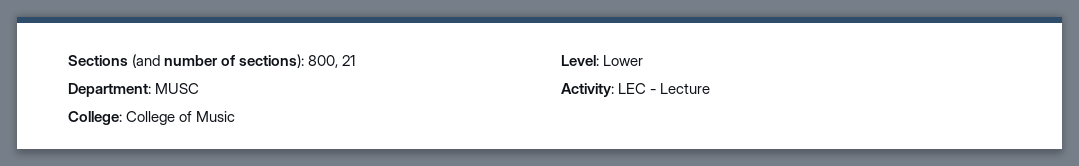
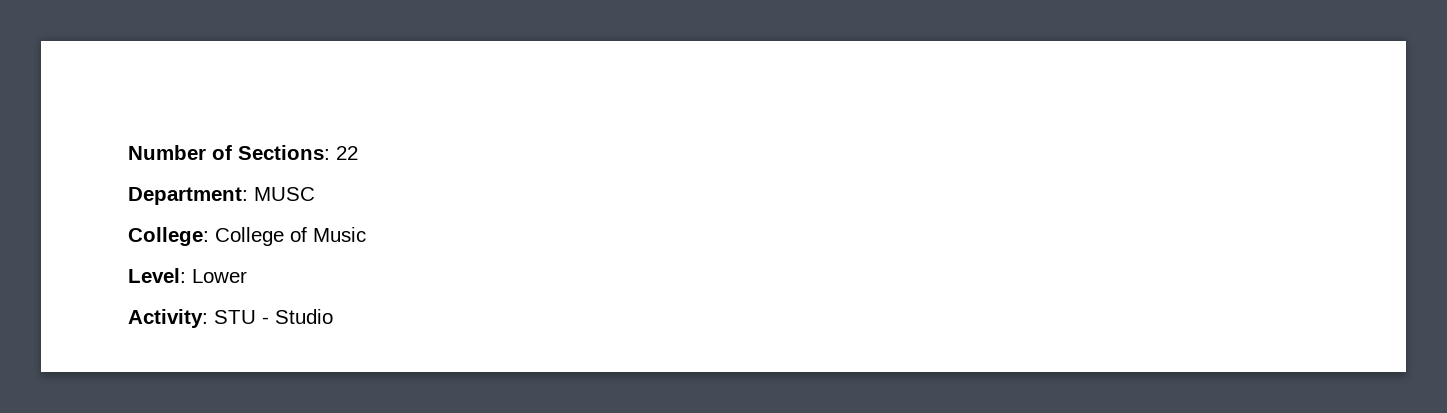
[68,54,356,68] Sections (and number of sections): 800, 21 -> [128,145,358,160] Number of Sections: 22
[618,83,711,94] LEC - Lecture -> [214,309,333,324] STU - Studio

